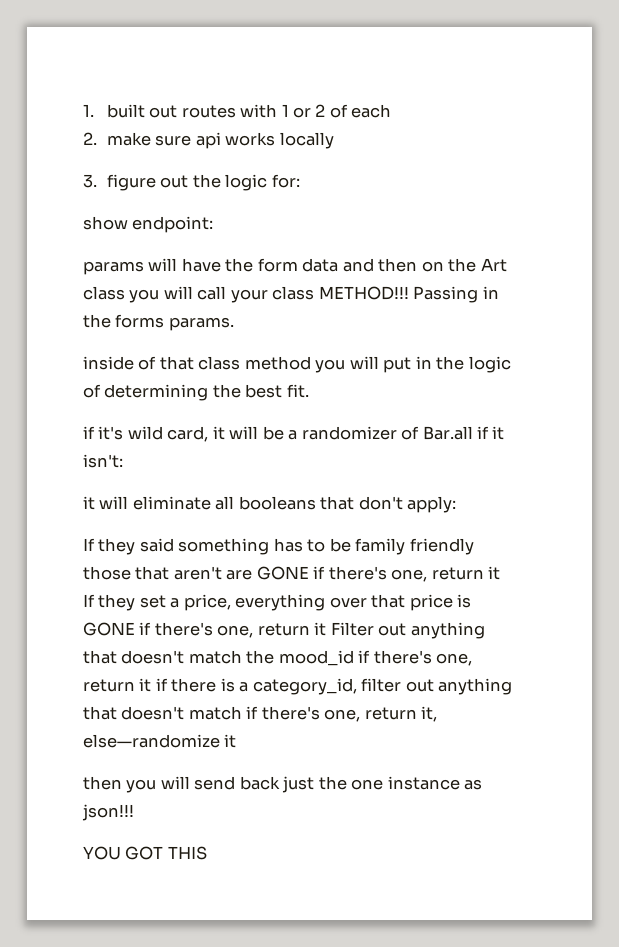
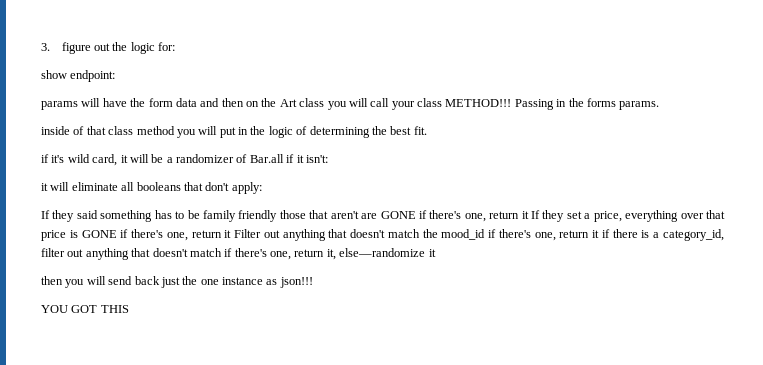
[83,104,392,118] [83,132,334,149] 1. built out routes with 1 or 2 of each // 2. make sure api works locally // -> (41, 47) none

